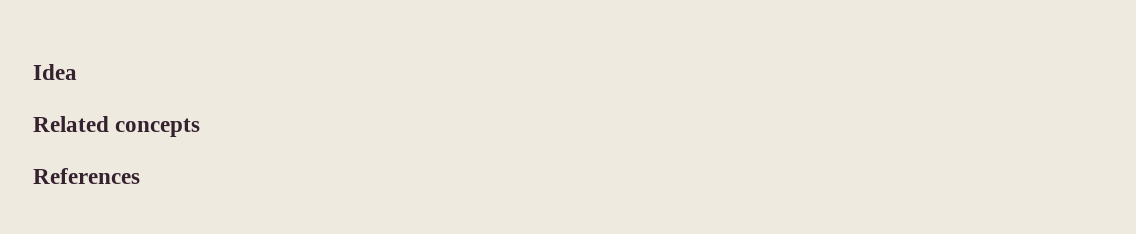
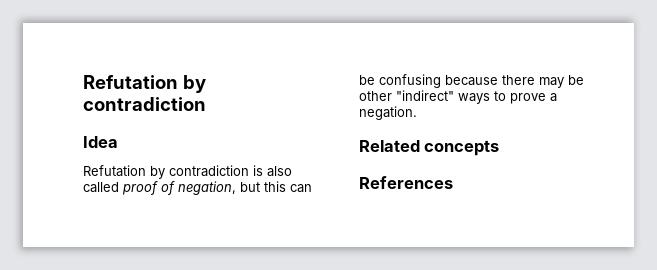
[33,64,77,80] Idea -> [83,75,206,93] [83,97,206,111] [83,136,118,148] [83,165,292,179] [83,181,312,195] [359,74,584,88] [359,90,557,104] [359,106,417,120] Refutation by contradiction // Idea // Refutation by contradiction is also called proof of negation, but this can be confusing because there may be other "indirect" ways to prove a negation.

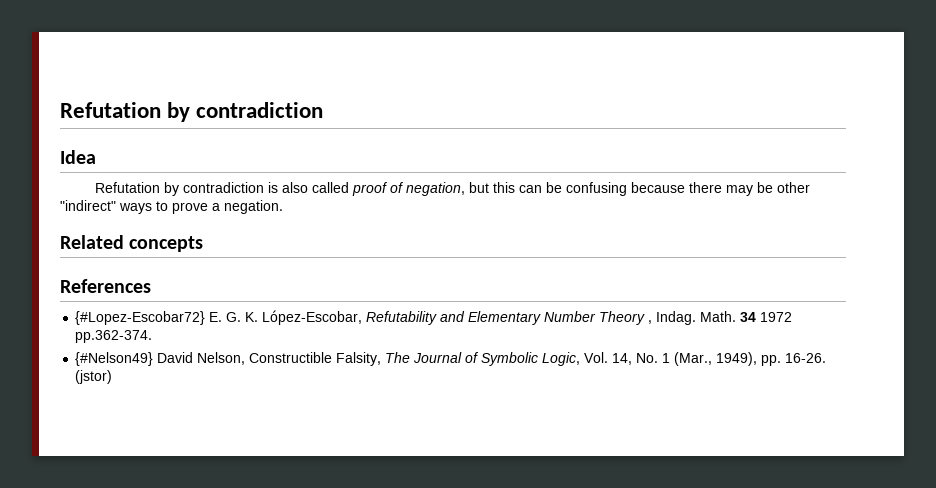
(453, 182) none -> [75,310,793,325] [75,330,153,343] [75,352,827,366] [75,370,113,384] // {#Lopez-Escobar72} E. G. K. López-Escobar, Refutability and Elementary Number Theory , Indag. Math. 34 1972 pp.362-374. // {#Nelson49} David Nelson, Constructible Falsity, The Journal of Symbolic Logic, Vol. 14, No. 1 (Mar., 1949), pp. 16-26. (jstor)

